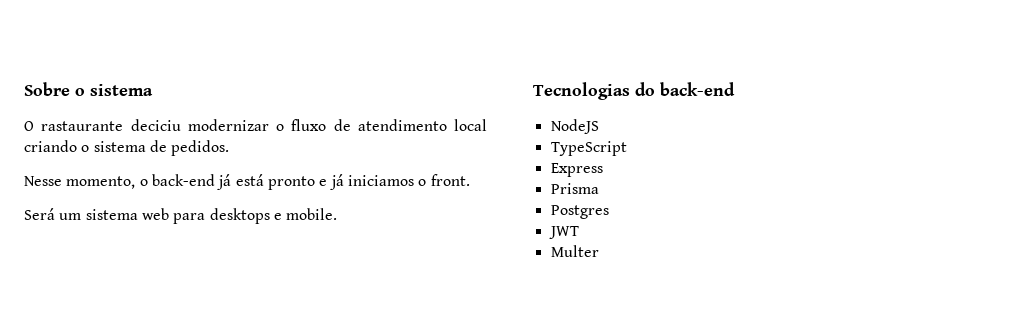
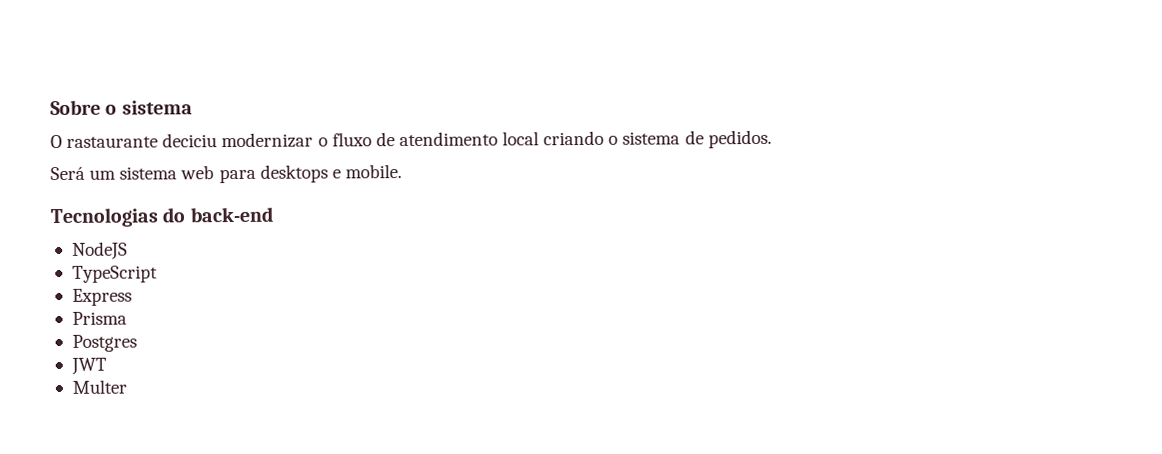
[24,174,470,190] // Nesse momento, o back-end já está pronto e já iniciamos o front. -> (772, 139) none

